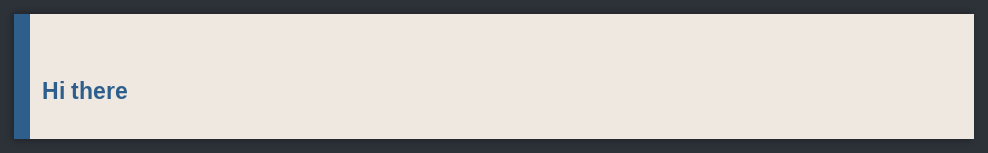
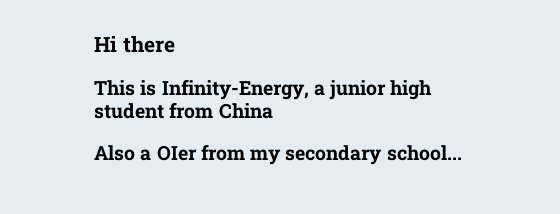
(129, 90) none -> [94,79,433,100] [94,102,273,119] [94,144,462,165] // This is Infinity-Energy, a junior high student from China // Also a OIer from my secondary school...

